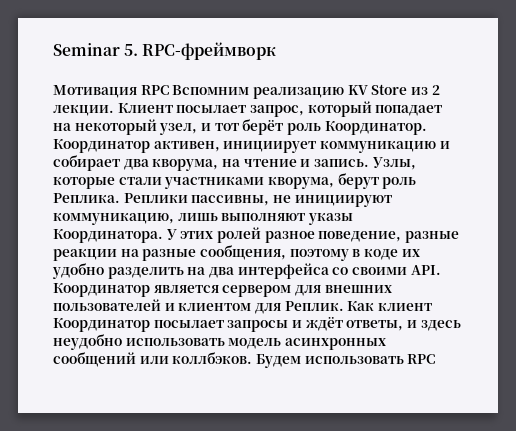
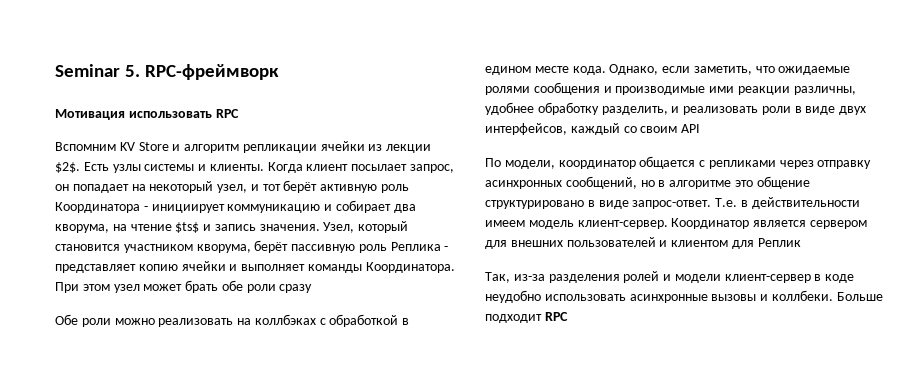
[140,84,440,99] [53,103,173,116] RPC Вспомним реализацию KV Store из 2 лекции. Клиент -> [128,109,239,118] [55,141,432,153] [55,162,349,173] использовать RPC // Вспомним KV Store и алгоритм репликации ячейки из лекции $2$. Есть узлы системы и клиенты. Когда клиент
[307,101,372,117] который -> [55,184,69,191] он
[286,121,427,135] [53,139,220,153] роль Координатор. Координатор активен, -> [320,184,410,193] [55,202,148,213] активную роль Координатора -
[300,157,416,170] [53,173,417,189] [53,193,392,207] [53,213,353,225] [53,227,459,243] [53,245,420,261] [52,263,441,279] и запись. Узлы, которые стали участниками кворума, берут роль Реплика. Реплики пассивны, не инициируют коммуникацию, лишь выполняют указы Координатора. У этих ролей разное поведение, разные реакции на разные сообщения, поэтому в коде их удобно разделить на два интерфейса со своими API. -> [175,221,409,233] [55,240,449,253] [55,261,455,273] [55,280,313,293] [55,314,410,327] [485,64,851,75] [485,82,856,95] [485,102,867,115] [485,123,701,135] [485,156,872,169] [485,176,810,189] [485,197,860,209] [485,220,668,229] $ts$ и запись значения. Узел, который становится участником кворума, берёт пассивную роль Реплика - представляет копию ячейки и выполняет команды Координатора. При этом узел может брать обе роли сразу // Обе роли можно реализовать на коллбэках с обработкой в едином месте кода. Однако, если заметить, что ожидаемые ролями сообщения и производимые ими реакции различны, удобнее обработку разделить, и реализовать роли в виде двух интерфейсов, каждый со своим API // По модели, координатор общается с репликами через отправку асинхронных сообщений, но в алгоритме это общение структурировано в виде запрос-ответ. Т.е. в действительности имеем модель клиент-сервер.
[284,301,432,311] [53,317,461,332] [53,334,386,350] [53,352,404,368] Реплик. Как клиент Координатор посылает запросы и ждёт ответы, и здесь неудобно использовать модель асинхронных сообщений или коллбэков. Будем использовать -> [757,238,801,247] [485,271,855,283] [485,290,883,303] [485,314,542,323] Реплик // Так, из-за разделения ролей и модели клиент-сервер в коде неудобно использовать асинхронные вызовы и коллбеки. Больше подходит

